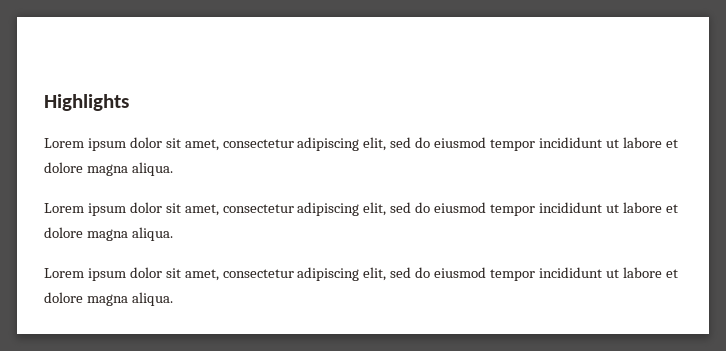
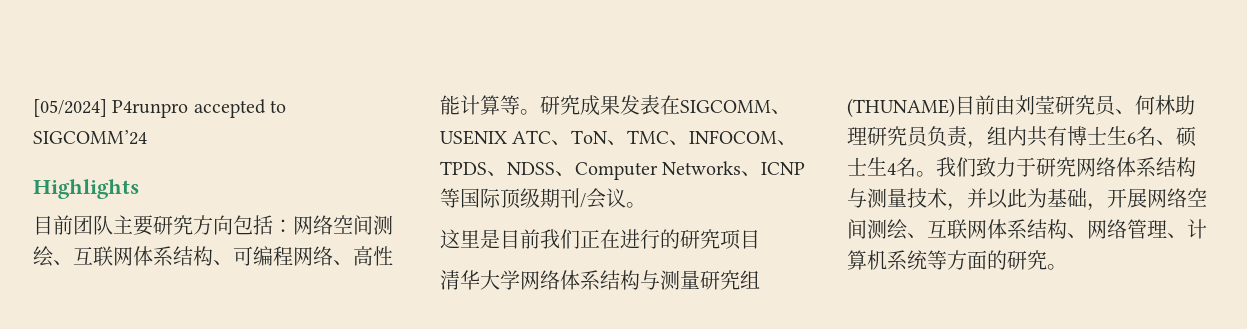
[44,94,129,111] [44,137,678,151] [44,162,173,176] [44,202,678,216] [44,227,173,241] [44,267,678,281] [44,292,173,306] Highlights // Lorem ipsum dolor sit amet, consectetur adipiscing elit, sed do eiusmod tempor incididunt ut labore et dolore magna aliqua. // Lorem ipsum dolor sit amet, consectetur adipiscing elit, sed do eiusmod tempor incididunt ut labore et dolore magna aliqua. // Lorem ipsum dolor sit amet, consectetur adipiscing elit, sed do eiusmod tempor incididunt ut labore et dolore magna aliqua. -> [33,99,287,118] [33,130,147,145] [33,179,139,199] [33,215,393,236] [33,246,393,267] [440,95,791,116] [440,130,798,145] [440,161,806,180] [440,188,646,209] [440,229,760,250] [440,270,760,290] [847,95,1195,118] [847,126,1197,149] [847,157,1196,177] [847,188,1207,211] [847,219,1207,240] [847,250,1067,270] [05/2024] P4runpro accepted to SIGCOMM’24 // Highlights // 目前团队主要研究方向包括：网络空间测绘、互联网体系结构、可编程网络、高性能计算等。研究成果发表在SIGCOMM、USENIX ATC、ToN、TMC、INFOCOM、TPDS、NDSS、Computer Networks、ICNP等国际顶级期刊/会议。 // 这里是目前我们正在进行的研究项目 // 清华大学网络体系结构与测量研究组(THUNAME)目前由刘莹研究员、何林助理研究员负责，组内共有博士生6名、硕士生4名。我们致力于研究网络体系结构与测量技术，并以此为基础，开展网络空间测绘、互联网体系结构、网络管理、计算机系统等方面的研究。

